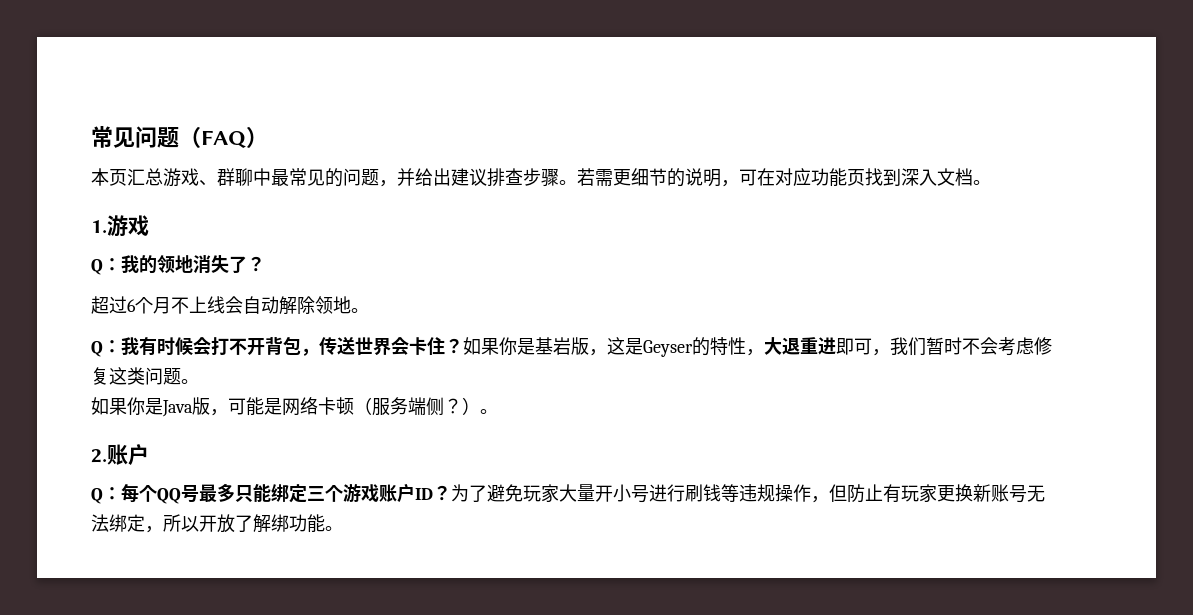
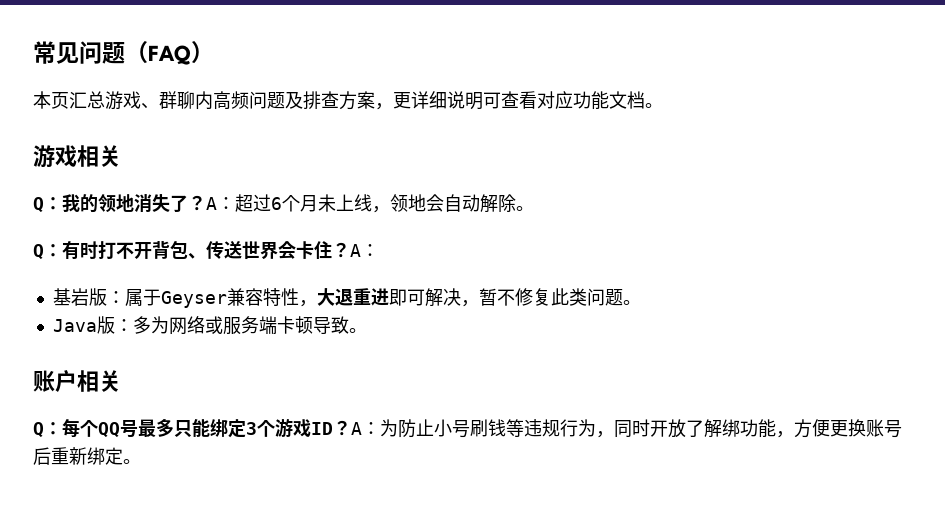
[253,168,937,187] 中最常见的问题，并给出建议排查步骤。若需更细节的说明，可在对应功能页找到深入 -> [195,91,609,110] 内高频问题及排查方案，更详细说明可查看对应功能
[91,215,149,237] 1.游戏 -> [33,145,121,168] 游戏相关
(265, 264) // -> [206,197,235,210] A：
[171,296,225,314] 不上线 -> [318,194,426,213] 未上线，领地
[315,296,351,314] 领地 -> (516, 203) none
[121,337,211,356] 我有时候会 -> [62,241,98,260] 有时
[301,348,319,356] ， -> [188,253,206,259] 、
[463,337,710,357] 如果你是基岩版，这是Geyser的 -> [350,244,379,257] [52,288,263,308] A： // 基岩版：属于Geyser兼容
[872,337,1052,356] [91,367,199,385] [91,397,498,417] [91,444,149,466] ，我们暂时不会考虑修复这类问题。 // 如果你是Java版，可能是网络卡顿（服务端侧？）。 // 2.账户 -> [424,288,641,307] [52,316,367,335] [33,370,121,392] 解决，暂不修复此类问题。 // Java版：多为网络或服务端卡顿导致。 // 账户相关
[307,483,1045,503] [91,514,325,533] 三个游戏账户ID？为了避免玩家大量开小号进行刷钱等违规操作，但防止有玩家更换新账号无法绑定，所以开放了解绑功能 -> [246,419,902,438] [33,447,123,465] 3个游戏ID？A：为防止小号刷钱等违规行为，同时开放了解绑功能，方便更换账号后重新绑定

